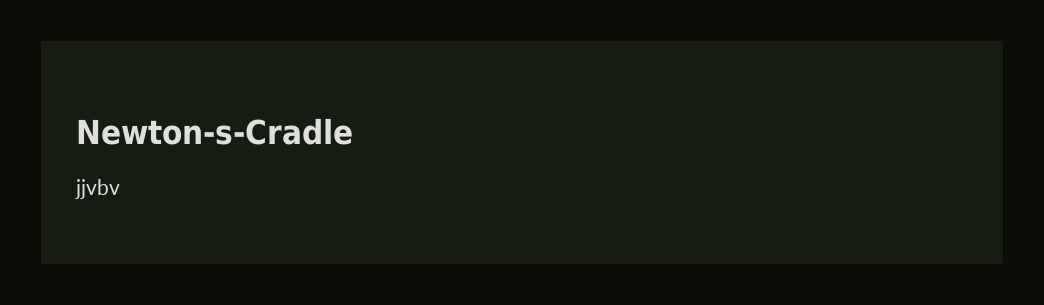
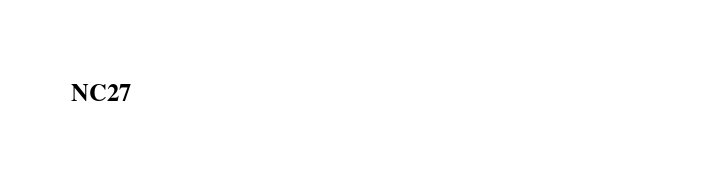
[76,118,353,145] [75,179,120,199] Newton-s-Cradle // jjvbv -> [71,84,131,101] NC27

